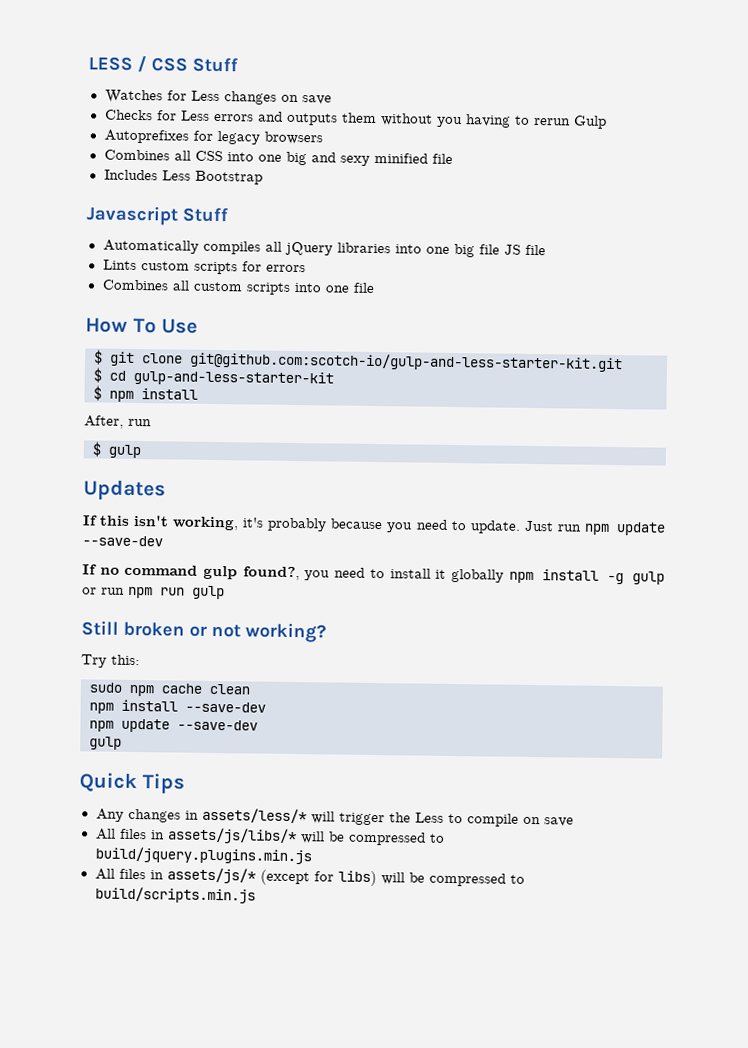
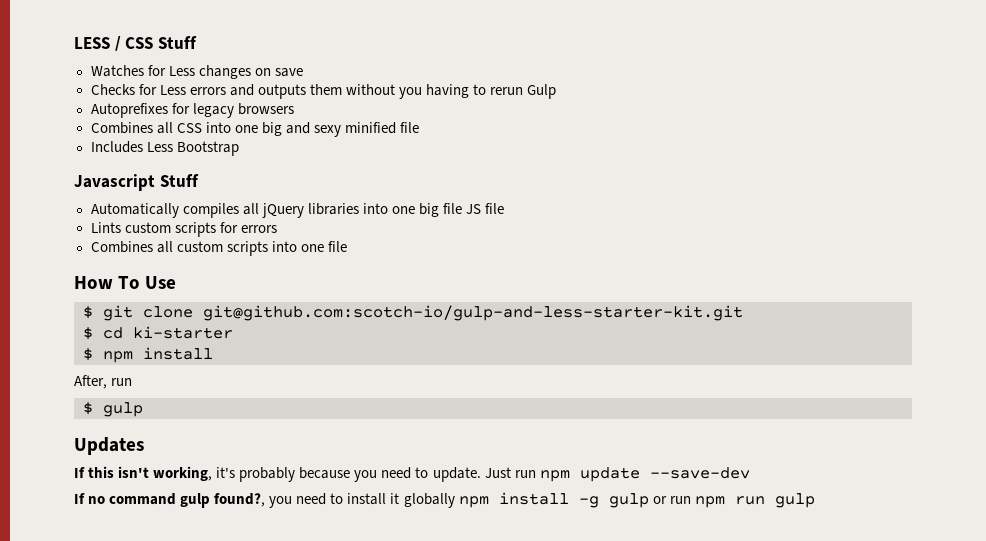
[133,369,334,387] gulp-and-less-starter-kit -> [133,326,233,339] ki-starter
[81,620,327,643] [81,654,140,668] [89,682,250,697] [89,699,266,714] [89,718,258,733] [89,736,122,750] [79,772,185,794] [95,807,574,827] [95,827,445,846] [94,846,312,865] [94,867,525,887] [94,886,256,904] // Still broken or not working? // Try this: // sudo npm cache clean // npm install --save-dev // npm update --save-dev // gulp // Quick Tips // Any changes in assets/less/* will trigger the Less to compile on save // All files in assets/js/libs/* will be compressed to build/jquery.plugins.min.js // All files in assets/js/* (except for libs) will be compressed to build/scripts.min.js -> (815, 500) none

